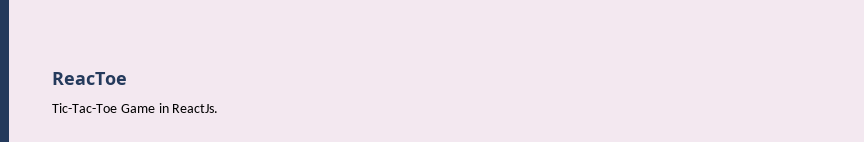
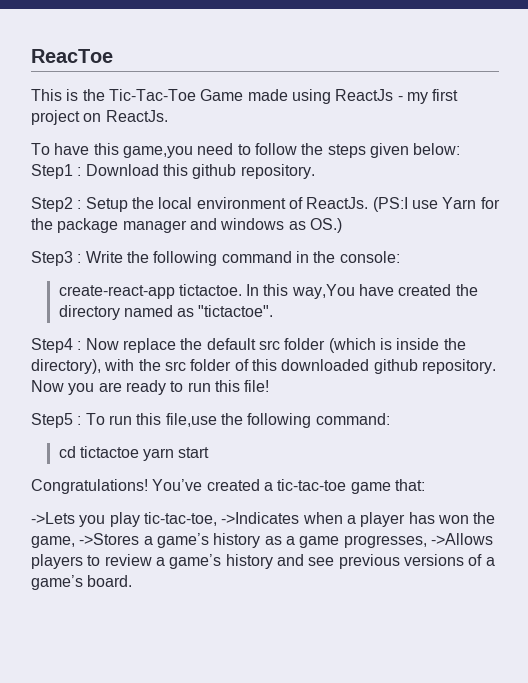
[52,103,219,113] Tic-Tac-Toe Game in ReactJs. -> [31,89,459,104] [31,110,168,125] [31,143,461,158] [31,164,315,179] [31,197,500,212] [31,218,342,233] [31,251,400,266] [58,284,478,299] [58,305,274,320] [31,338,466,353] [31,359,496,374] [31,380,270,395] [31,413,390,428] [58,446,210,461] [31,479,425,494] [31,512,496,527] [31,533,493,548] [31,554,495,569] [31,575,133,590] This is the Tic-Tac-Toe Game made using ReactJs - my first project on ReactJs. // To have this game,you need to follow the steps given below: Step1 : Download this github repository. // Step2 : Setup the local environment of ReactJs. (PS:I use Yarn for the package manager and windows as OS.) // Step3 : Write the following command in the console: // create-react-app tictactoe. In this way,You have created the directory named as "tictactoe". // Step4 : Now replace the default src folder (which is inside the directory), with the src folder of this downloaded github repository. Now you are ready to run this file! // Step5 : To run this file,use the following command: // cd tictactoe yarn start // Congratulations! You’ve created a tic-tac-toe game that: // ->Lets you play tic-tac-toe, ->Indicates when a player has won the game, ->Stores a game’s history as a game progresses, ->Allows players to review a game’s history and see previous versions of a game’s board.

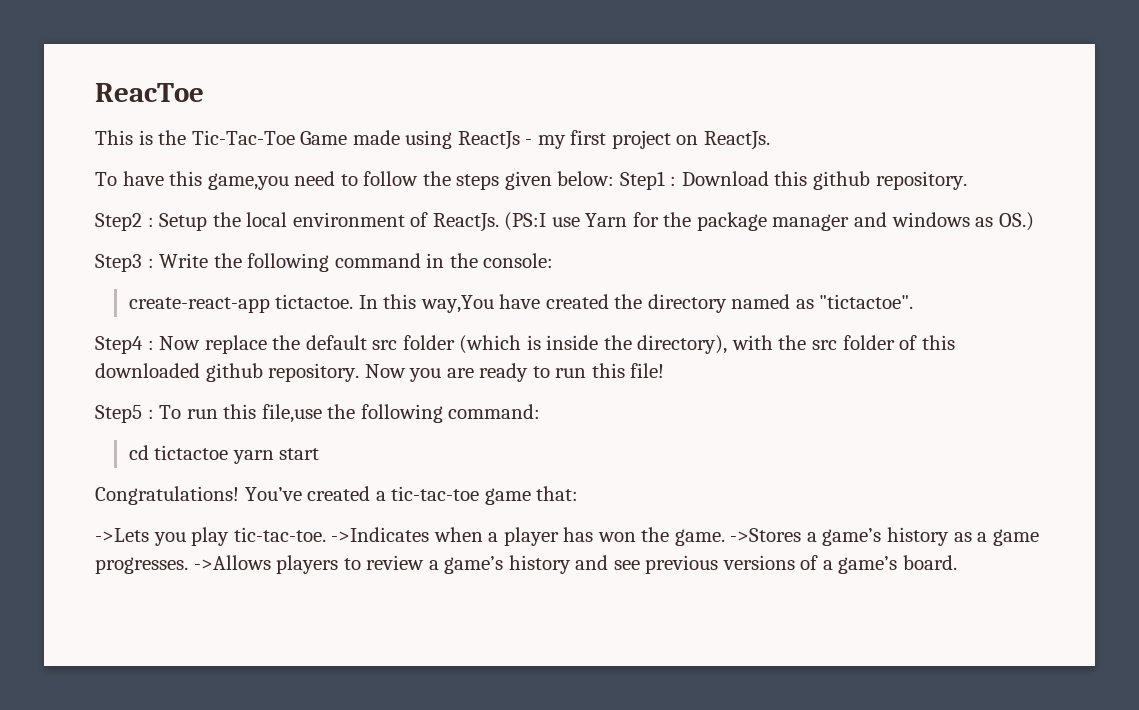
[143,512,217,526] tic-tac-toe, -> [233,527,326,542] tic-tac-toe.
[31,536,75,548] game, -> [674,529,725,546] game.
[343,535,427,548] progresses, -> [95,557,188,574] progresses.

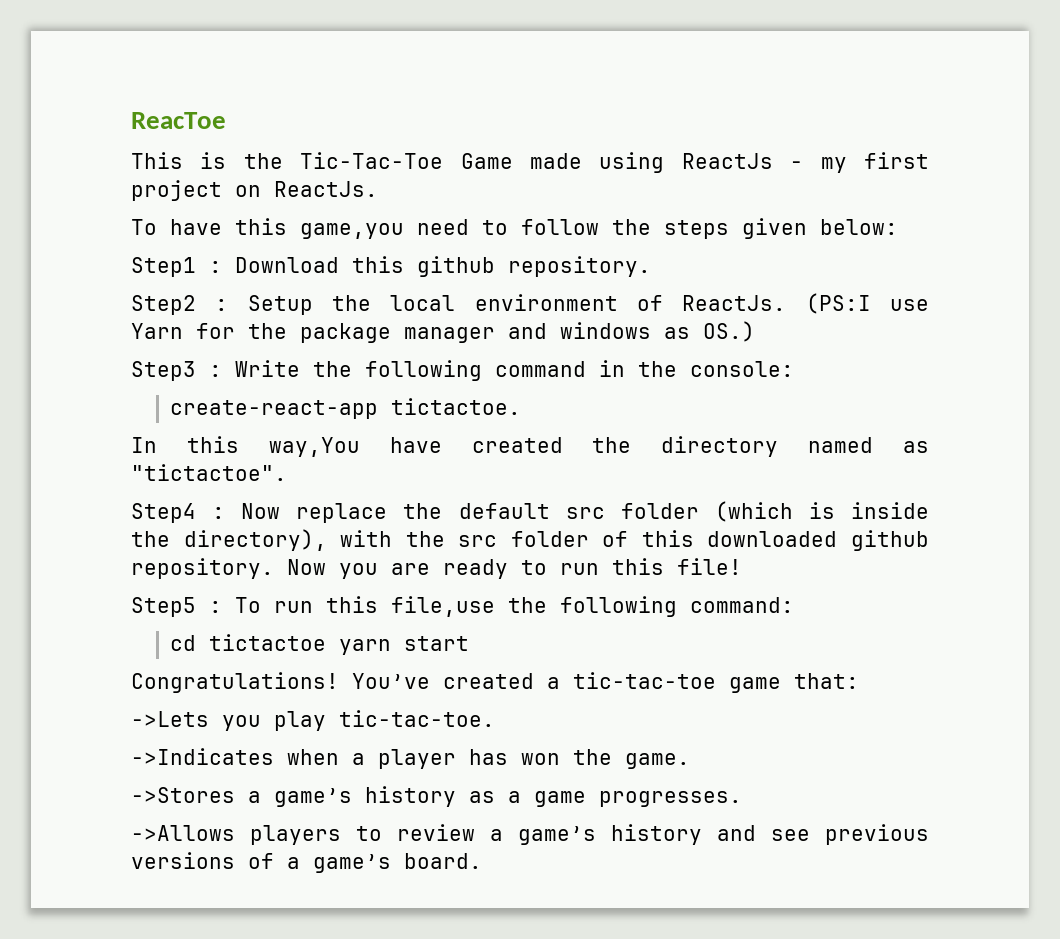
(615, 178) none -> (898, 227) //
(354, 301) none -> (522, 406) //
(326, 534) none -> (495, 718) //
(725, 537) none -> (690, 761) //
(188, 565) none -> (742, 799) //

